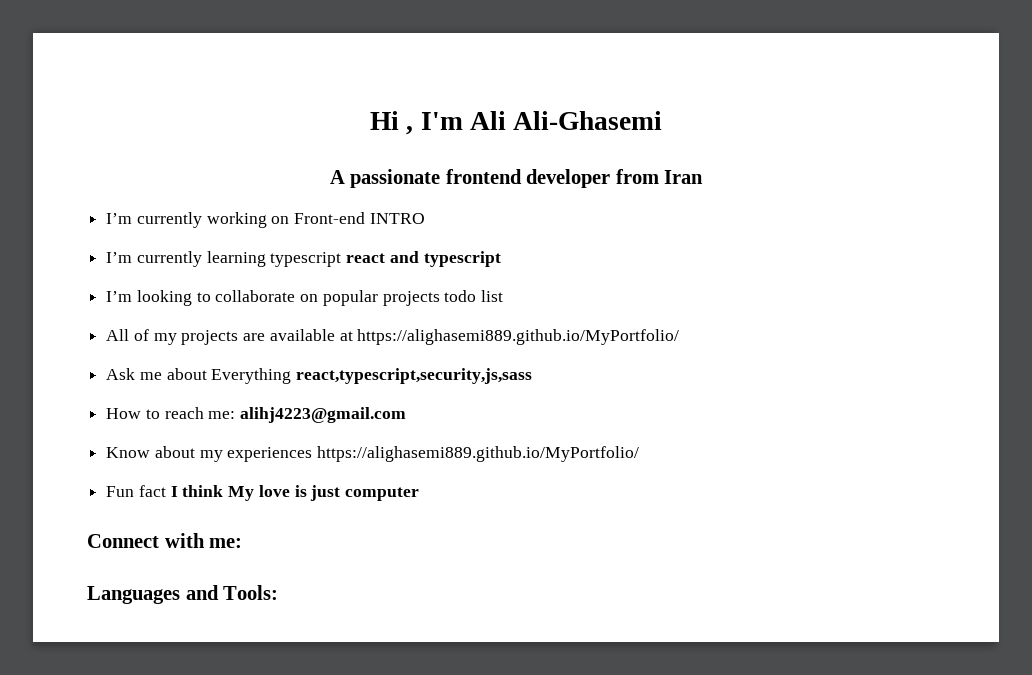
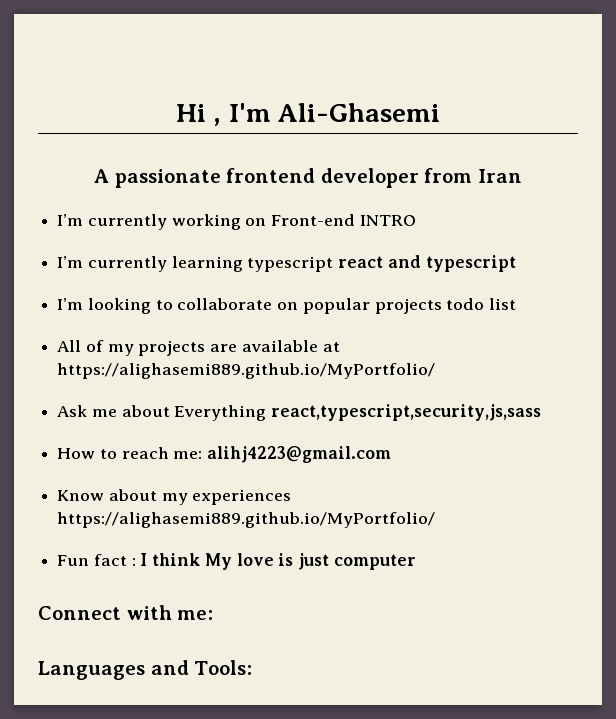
[469,111,506,130] Ali -> (271, 112) none
(166, 491) none -> [131,558,136,566] :

